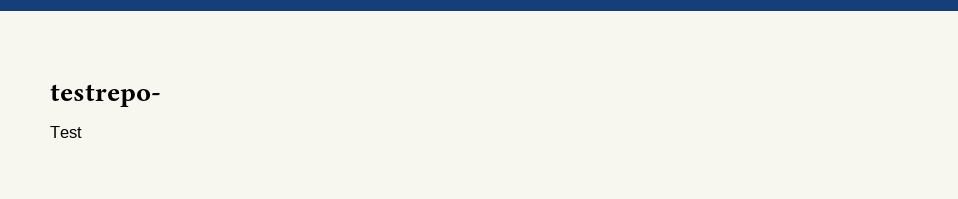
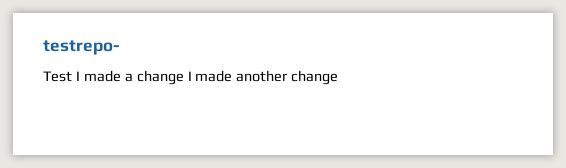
(82, 132) none -> [75,70,339,85] I made a change I made another change

